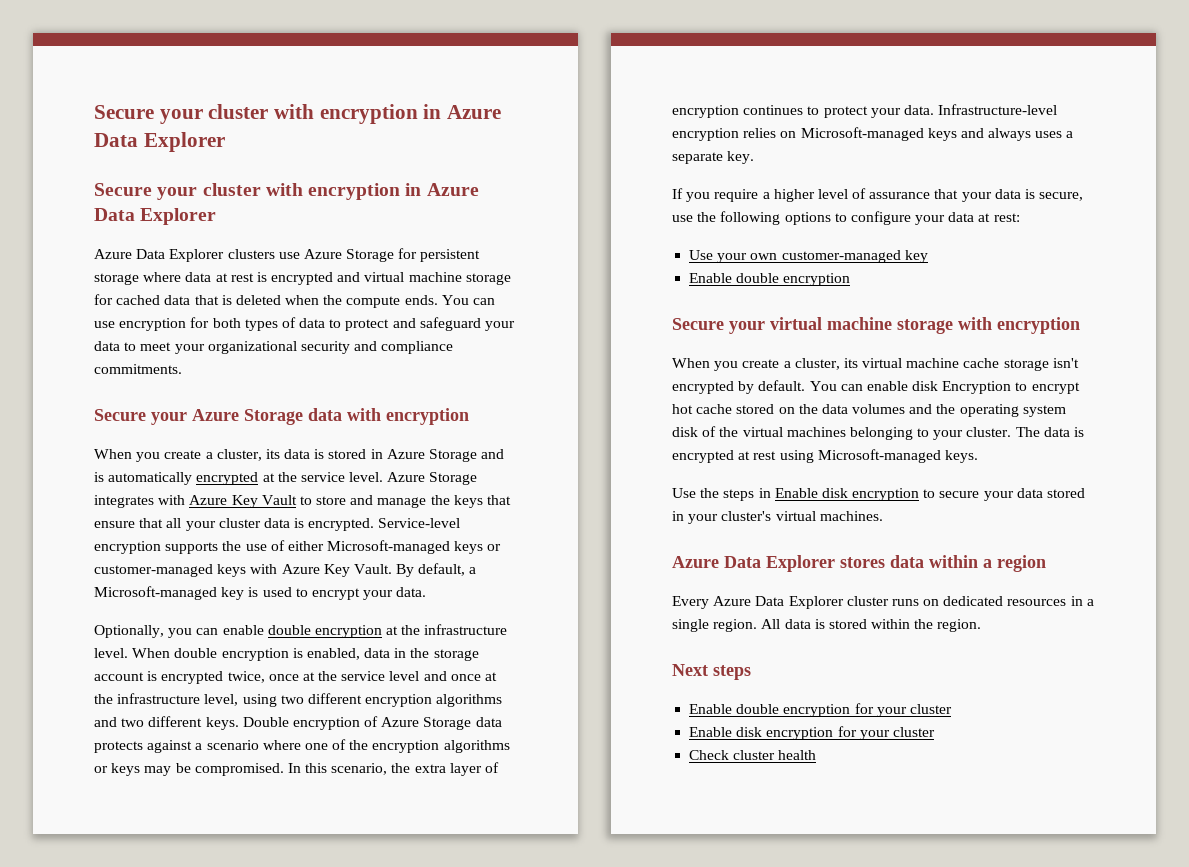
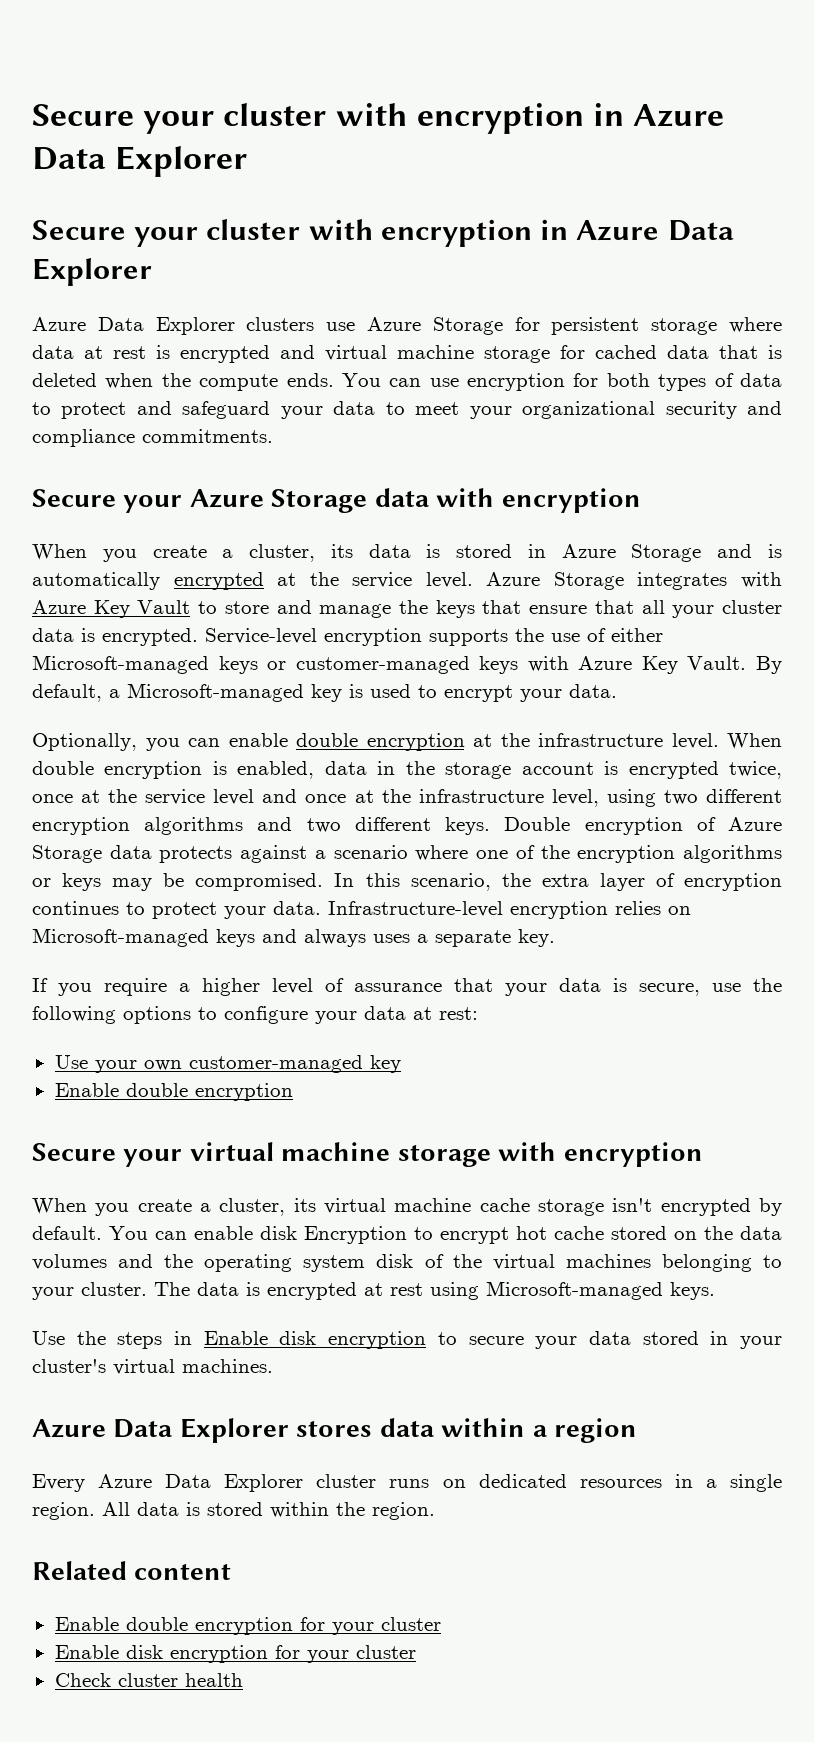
[672,664,751,680] Next steps -> [32,1561,232,1580] Related content

